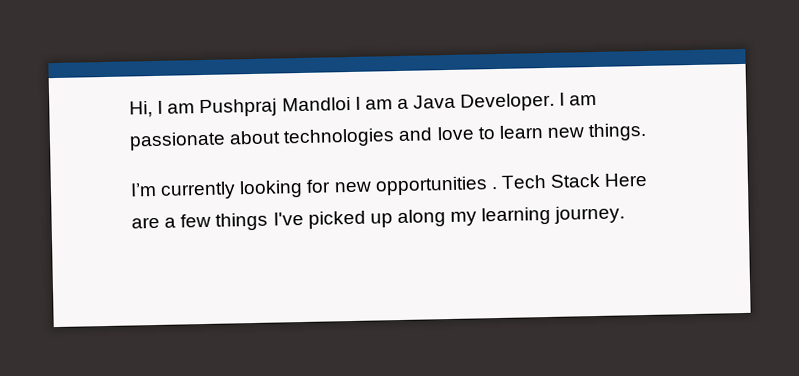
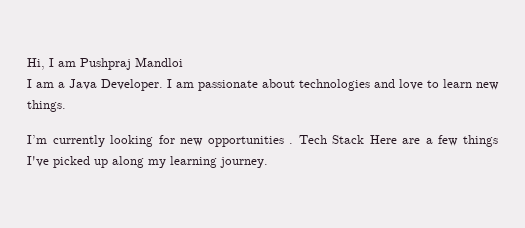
(351, 104) none -> (183, 62) //

